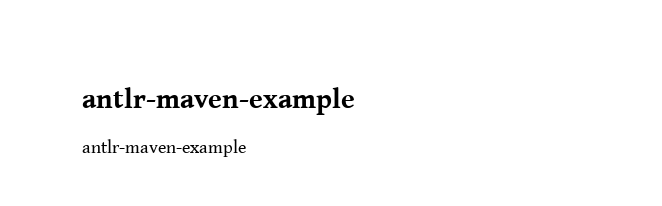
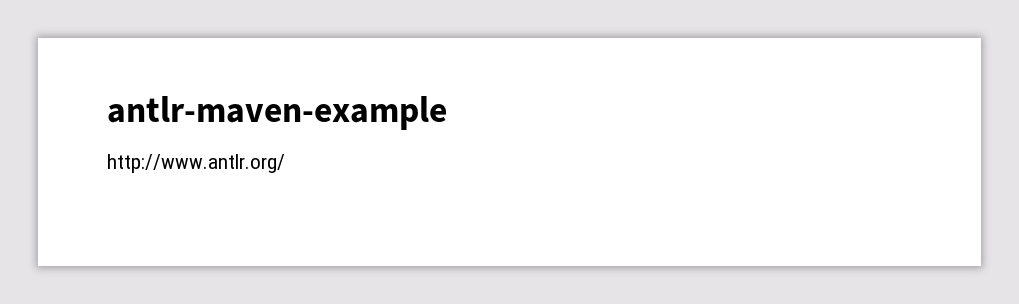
[82,139,246,157] antlr-maven-example -> [107,154,285,173] http://www.antlr.org/

